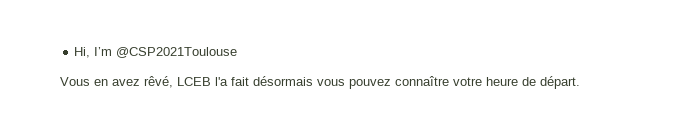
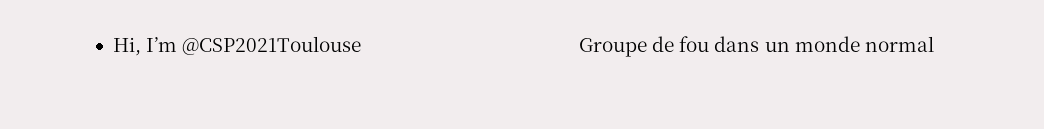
[60,76,580,89] Vous en avez rêvé, LCEB l'a fait désormais vous pouvez connaître votre heure de départ. -> [579,36,934,57] Groupe de fou dans un monde normal

